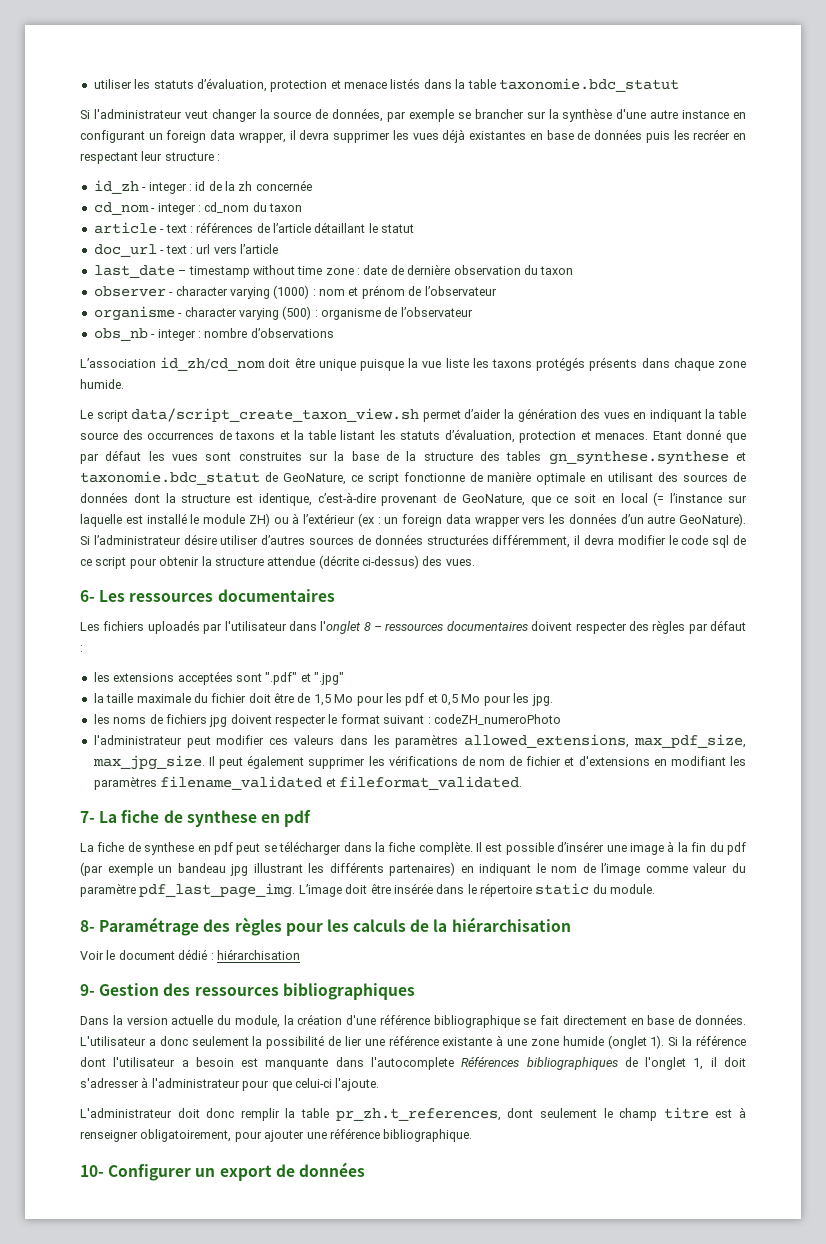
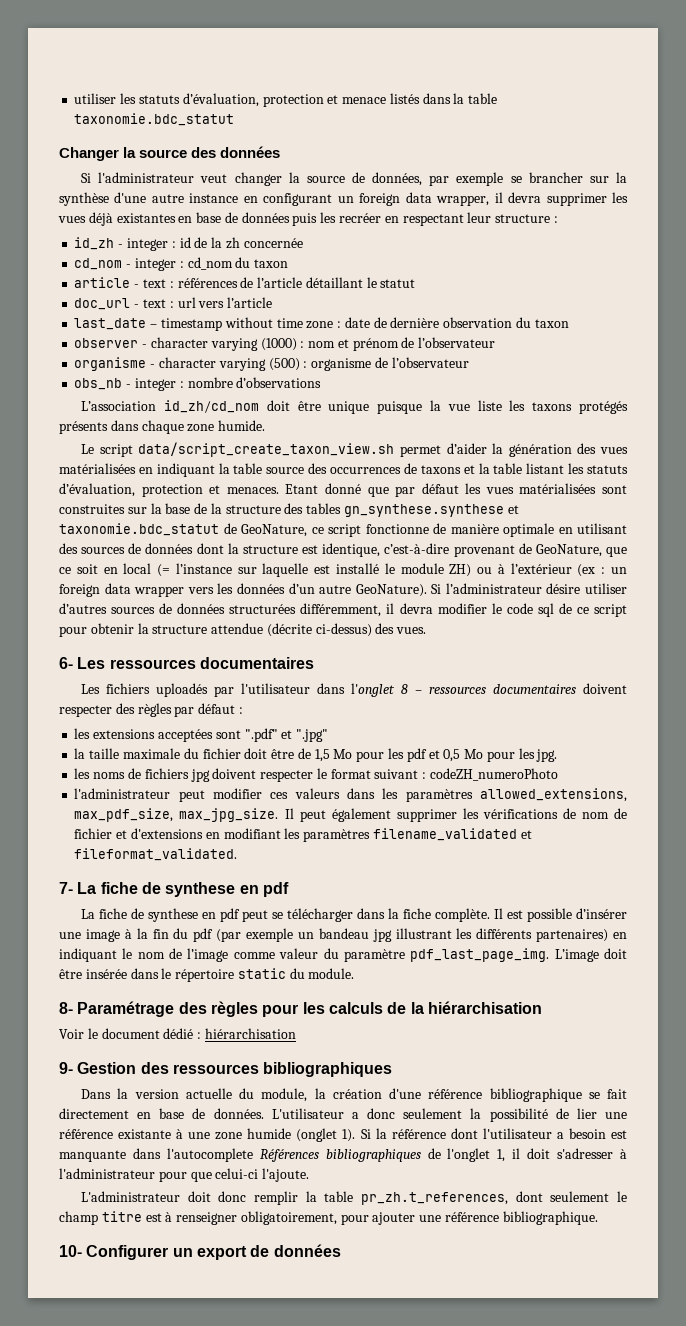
(679, 85) none -> [59,146,281,161] // Changer la source des données
(630, 415) none -> [59,463,136,474] matérialisées
(198, 457) none -> [519,483,597,494] matérialisées

